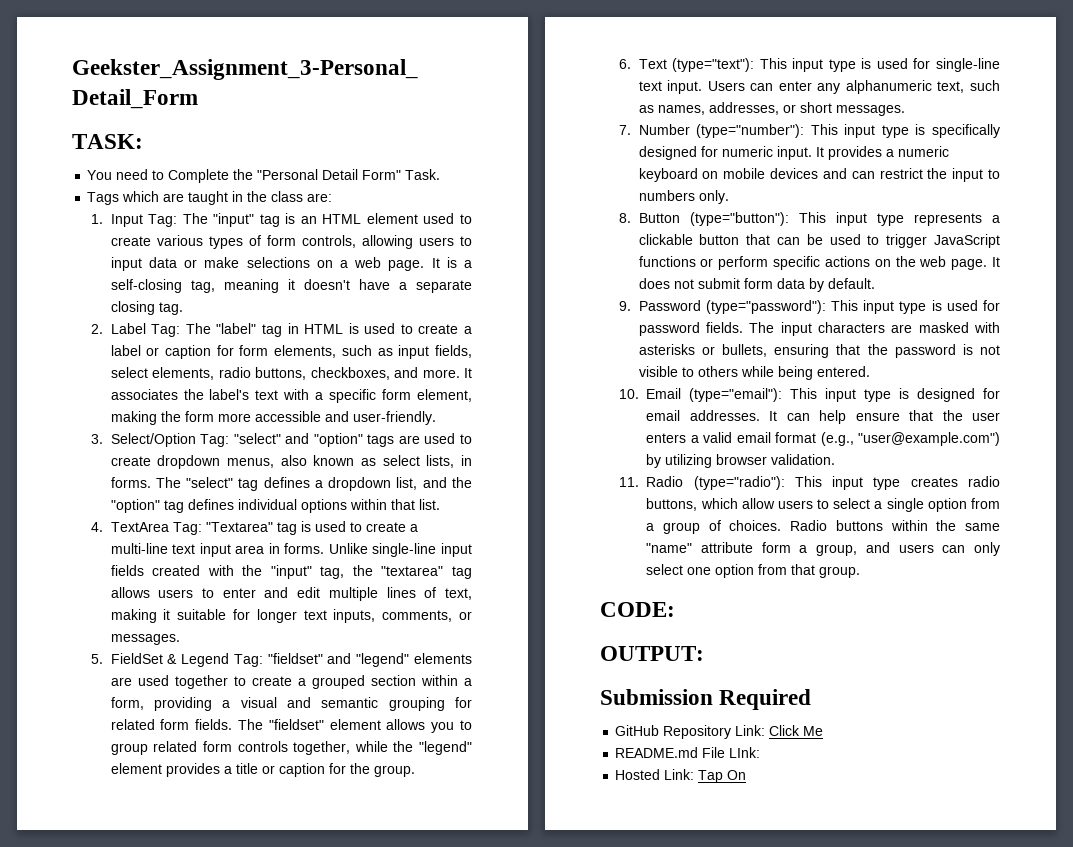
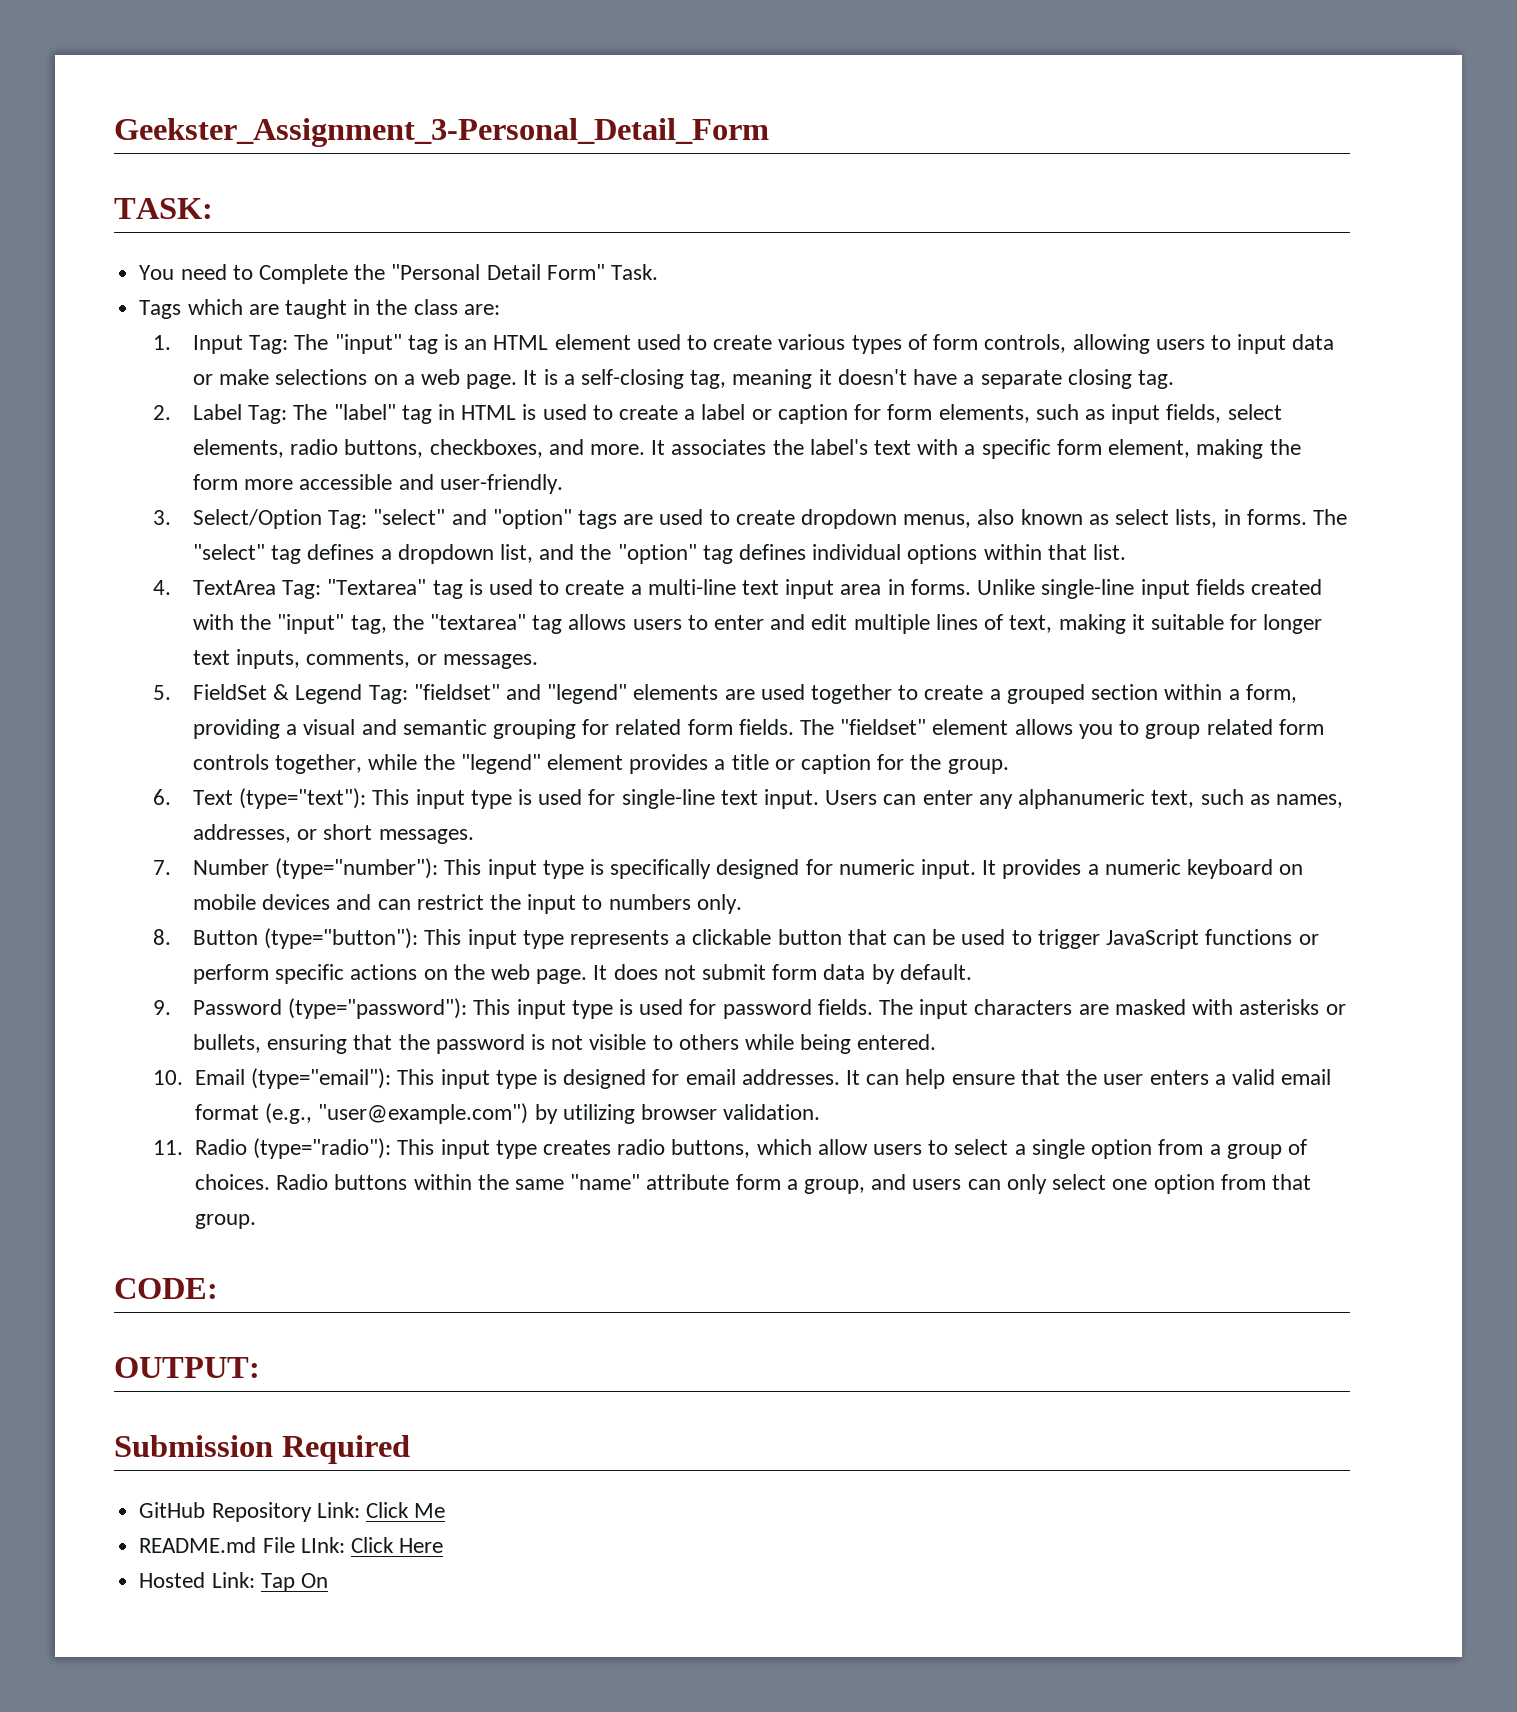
(761, 752) none -> [350,1537,444,1553] Click Here

